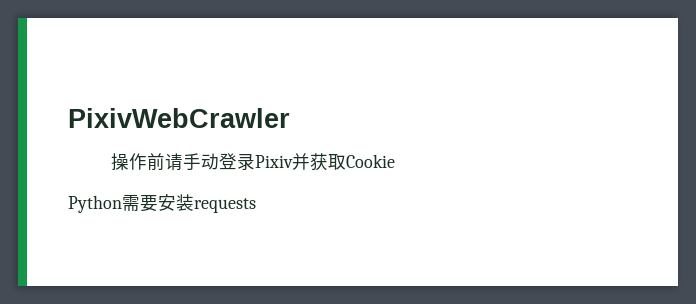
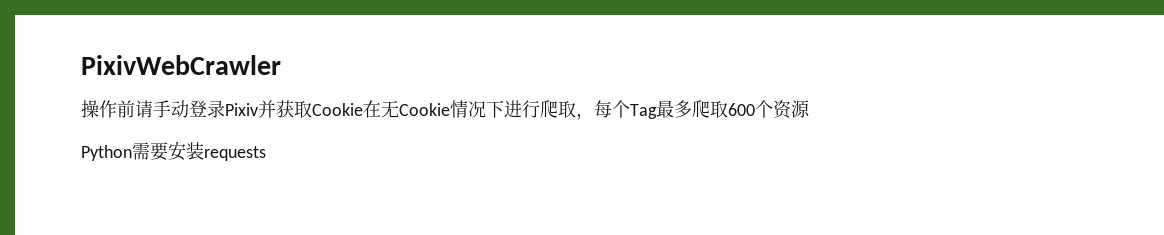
(396, 161) none -> [363,100,810,120] 在无Cookie情况下进行爬取，每个Tag最多爬取600个资源

